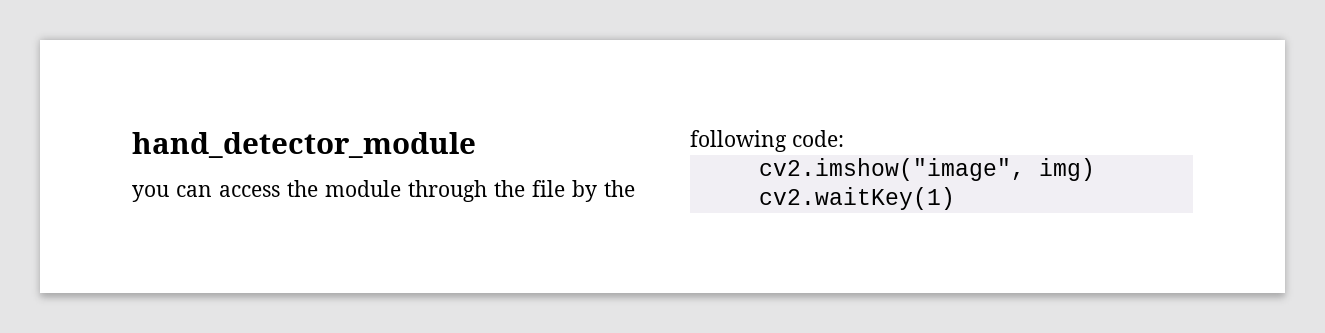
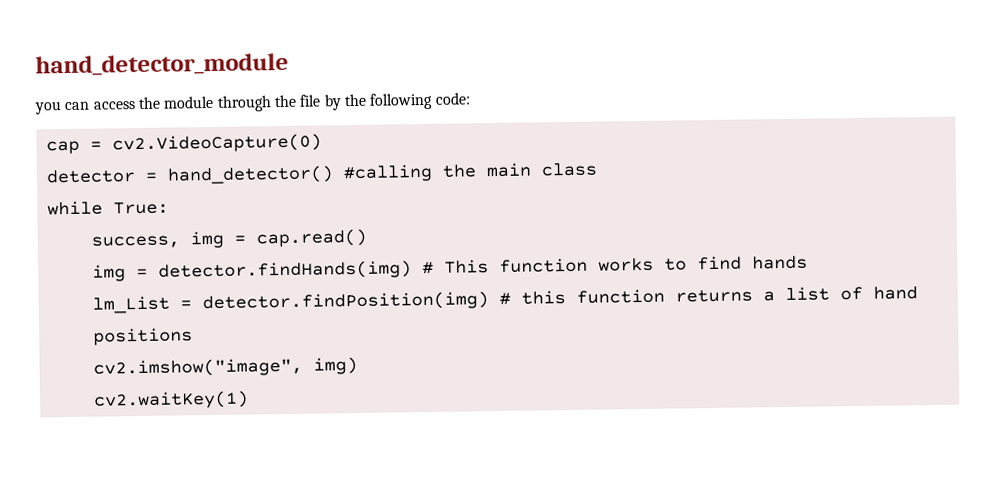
(844, 138) none -> [45,133,322,155] [45,162,597,185] [46,200,169,216] [90,228,367,249] [91,255,808,282] [91,286,918,314] [92,327,193,346] // cap = cv2.VideoCapture(0) // detector = hand_detector() #calling the main class // while True: // success, img = cap.read() // img = detector.findHands(img) # This function works to find hands // lm_List = detector.findPosition(img) # this function returns a list of hand positions

